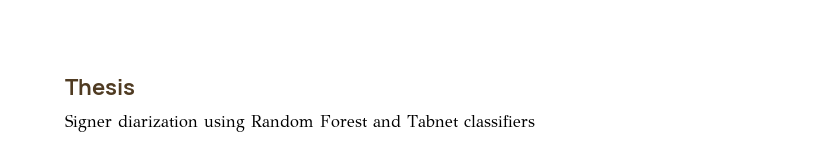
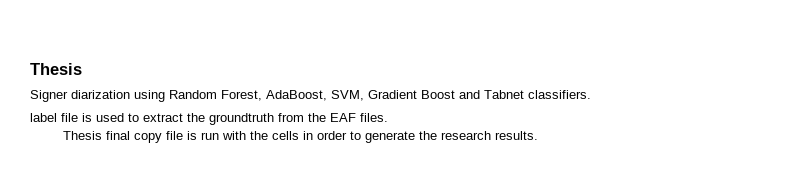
[320,115,535,128] Forest and Tabnet classifiers -> [221,90,591,101] [30,113,388,125] [63,131,539,143] Forest, AdaBoost, SVM, Gradient Boost and Tabnet classifiers. // label file is used to extract the groundtruth from the EAF files. // Thesis final copy file is run with the cells in order to generate the research results.

